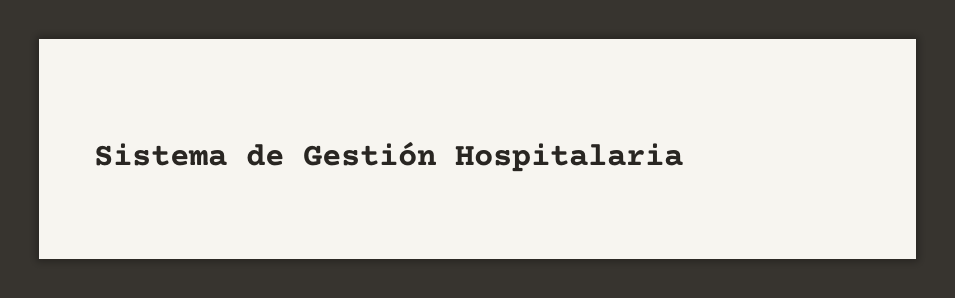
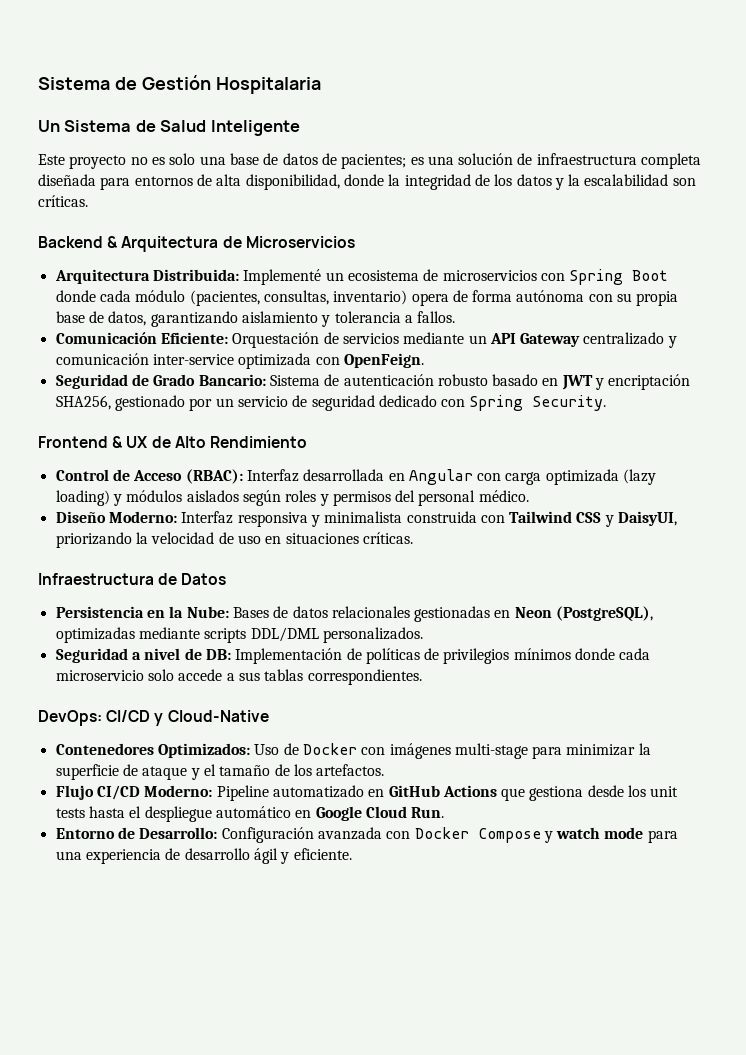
(683, 157) none -> [38,120,300,136] [38,153,702,169] [38,174,696,190] [38,195,88,207] [38,236,355,252] [54,269,669,285] [55,290,679,306] [55,311,456,327] [55,332,677,348] [55,353,424,369] [55,374,691,390] [55,395,607,411] [38,436,307,448] [55,469,657,485] [55,490,529,506] [55,511,678,527] [55,532,413,548] [38,573,227,585] [55,606,654,622] [55,627,423,643] [55,648,651,664] [55,669,422,685] [38,710,269,726] [55,743,651,759] [55,764,385,780] [55,785,679,801] [55,806,445,822] [55,827,678,843] [55,848,352,864] // Un Sistema de Salud Inteligente // Este proyecto no es solo una base de datos de pacientes; es una solución de infraestructura completa diseñada para entornos de alta disponibilidad, donde la integridad de los datos y la escalabilidad son críticas. // Backend & Arquitectura de Microservicios // Arquitectura Distribuida: Implementé un ecosistema de microservicios con Spring Boot donde cada módulo (pacientes, consultas, inventario) opera de forma autónoma con su propia base de datos, garantizando aislamiento y tolerancia a fallos. // Comunicación Eficiente: Orquestación de servicios mediante un API Gateway centralizado y comunicación inter-service optimizada con OpenFeign. // Seguridad de Grado Bancario: Sistema de autenticación robusto basado en JWT y encriptación SHA256, gestionado por un servicio de seguridad dedicado con Spring Security. // Frontend & UX de Alto Rendimiento // Control de Acceso (RBAC): Interfaz desarrollada en Angular con carga optimizada (lazy loading) y módulos aislados según roles y permisos del personal médico. // Diseño Moderno: Interfaz responsiva y minimalista construida con Tailwind CSS y DaisyUI, priorizando la velocidad de uso en situaciones críticas. // Infraestructura de Datos // Persistencia en la Nube: Bases de datos relacionales gestionadas en Neon (PostgreSQL), optimizadas mediante scripts DDL/DML personalizados. // Seguridad a nivel de DB: Implementación de políticas de privilegios mínimos donde cada microservicio solo accede a sus tablas correspondientes. // DevOps: CI/CD y Cloud-Native // Contenedores Optimizados: Uso de Docker con imágenes multi-stage para minimizar la superficie de ataque y el tamaño de los artefactos. // Flujo CI/CD Moderno: Pipeline automatizado en GitHub Actions que gestiona desde los unit tests hasta el despliegue automático en Google Cloud Run. // Entorno de Desarrollo: Configuración avanzada con Docker Compose y watch mode para una experiencia de desarrollo ágil y eficiente.

